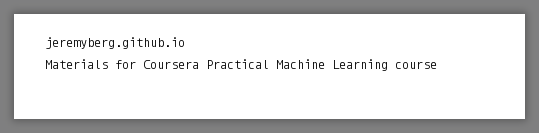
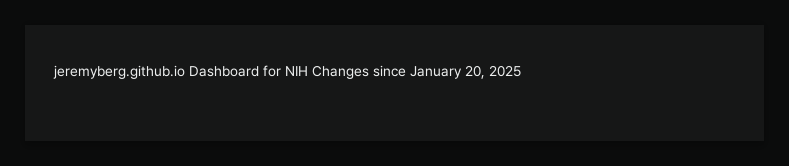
[45,59,437,71] // Materials for Coursera Practical Machine Learning course -> [189,65,521,79] Dashboard for NIH Changes since January 20, 2025

